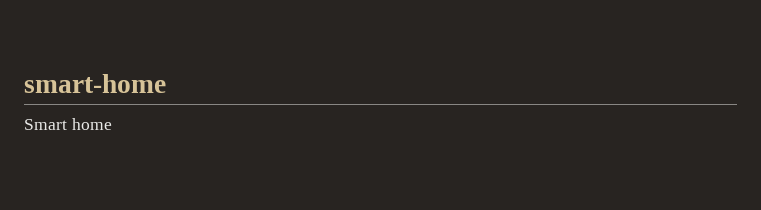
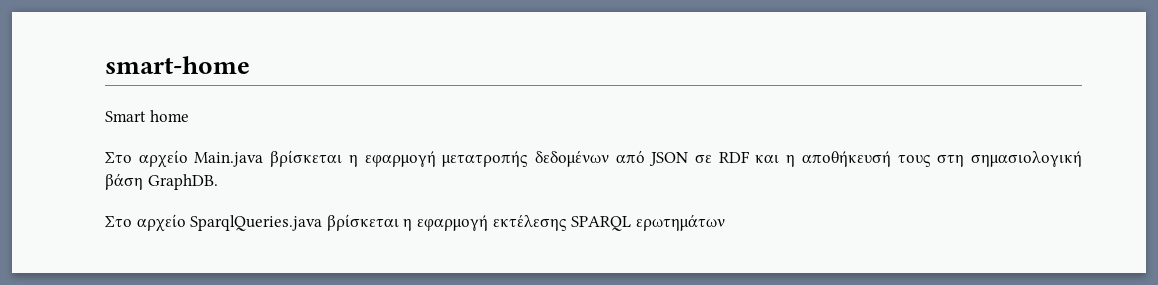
(112, 124) none -> [105,150,1083,168] [105,173,218,190] [105,214,725,232] // Στο αρχείο Main.java βρίσκεται η εφαρμογή μετατροπής δεδομένων από JSON σε RDF και η αποθήκευσή τους στη σημασιολογική βάση GraphDB. // Στο αρχείο SparqlQueries.java βρίσκεται η εφαρμογή εκτέλεσης SPARQL ερωτημάτων

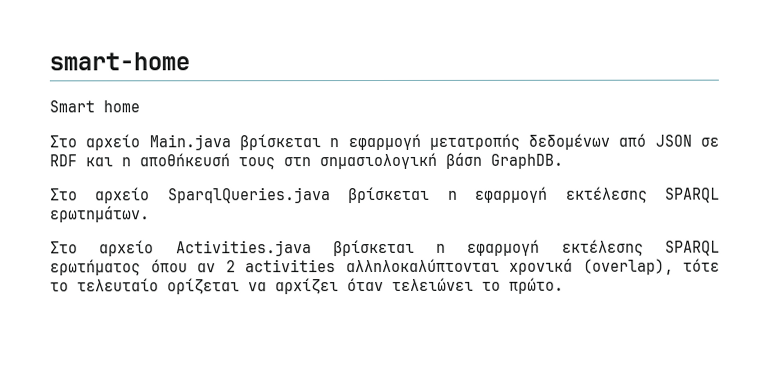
[635,214,725,231] ερωτημάτων -> [50,206,150,223] [50,239,720,257] [50,258,720,277] [50,277,564,295] ερωτημάτων. // Στο αρχείο Activities.java βρίσκεται η εφαρμογή εκτέλεσης SPARQL ερωτήματος όπου αν 2 activities αλληλοκαλύπτονται χρονικά (overlap), τότε το τελευταίο ορίζεται να αρχίζει όταν τελειώνει το πρώτο.

